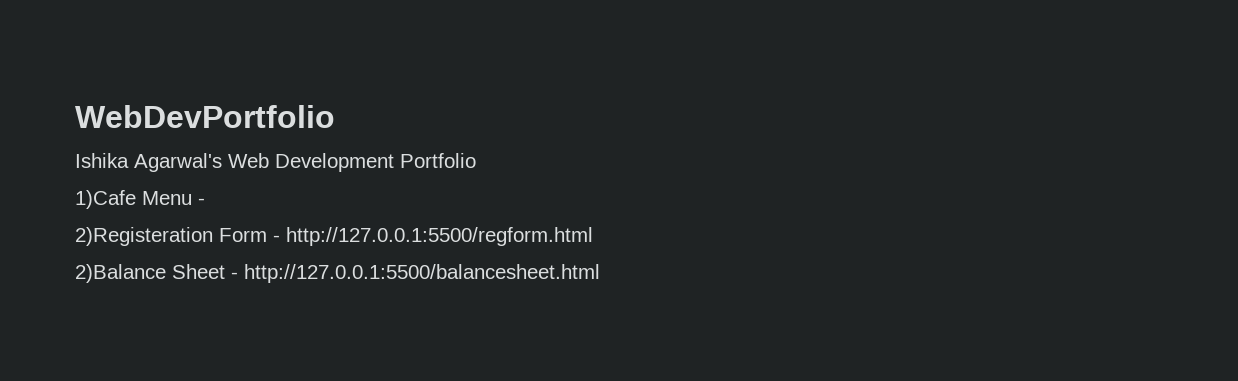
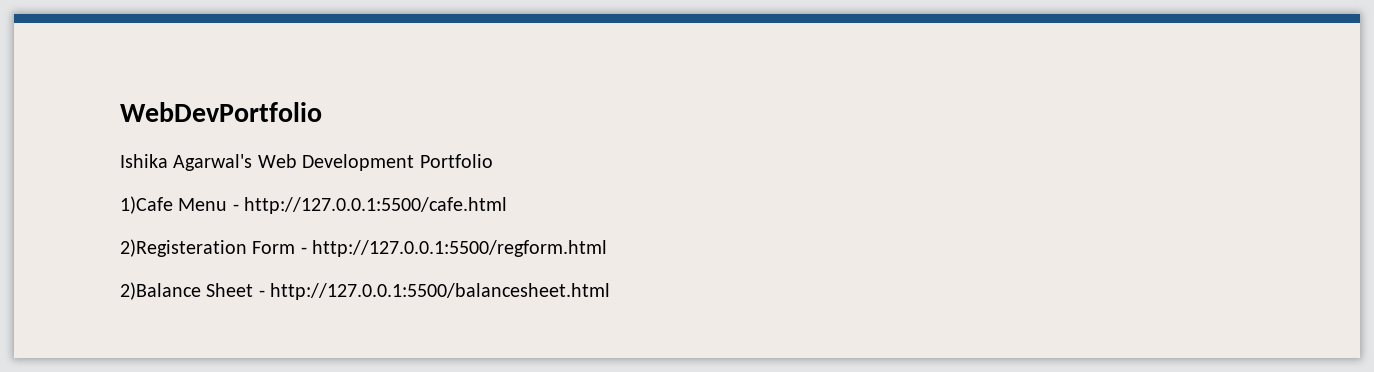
(205, 201) none -> [244,197,508,214] http://127.0.0.1:5500/cafe.html

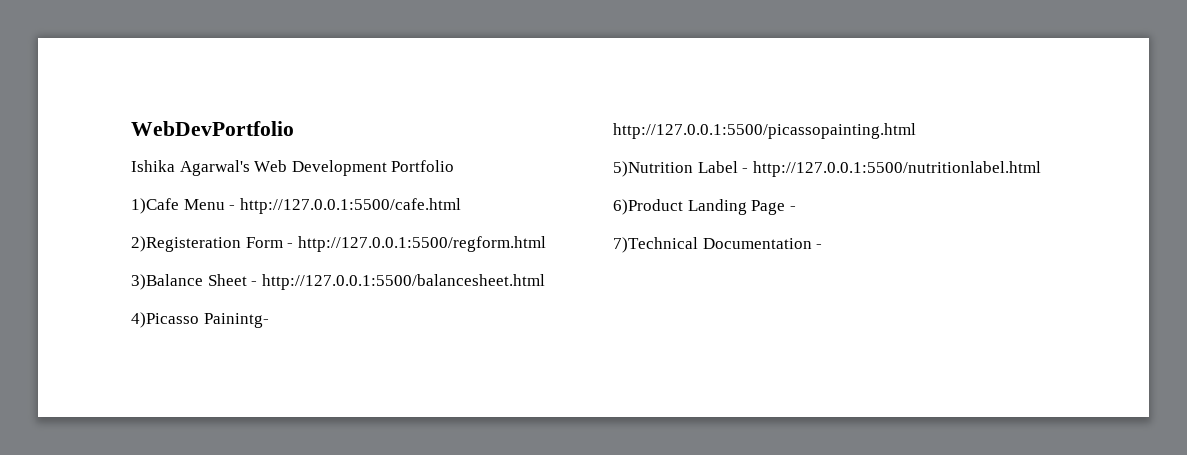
[120,282,201,300] 2)Balance -> [131,274,203,290] 3)Balance
(611, 291) none -> [131,312,269,328] [613,123,916,139] [613,161,1041,177] [613,199,796,215] [613,237,823,253] // 4)Picasso Painintg- http://127.0.0.1:5500/picassopainting.html // 5)Nutrition Label - http://127.0.0.1:5500/nutritionlabel.html // 6)Product Landing Page - // 7)Technical Documentation -

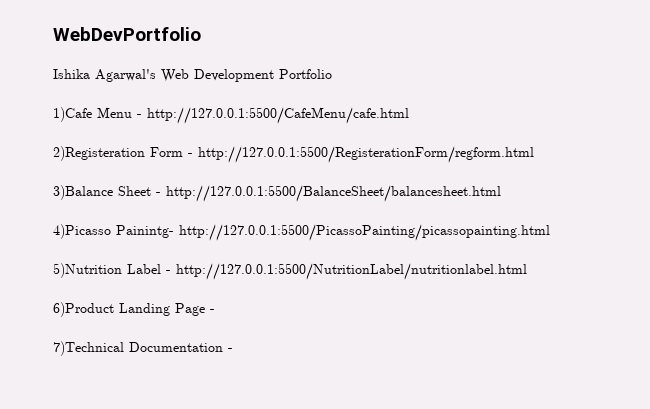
[239,198,461,214] http://127.0.0.1:5500/cafe.html -> [147,107,409,124] http://127.0.0.1:5500/CafeMenu/cafe.html
[297,236,546,252] http://127.0.0.1:5500/regform.html -> [198,146,534,163] http://127.0.0.1:5500/RegisterationForm/regform.html
[261,274,545,290] http://127.0.0.1:5500/balancesheet.html -> [166,185,501,202] http://127.0.0.1:5500/BalanceSheet/balancesheet.html
[613,123,916,139] http://127.0.0.1:5500/picassopainting.html -> [179,224,550,241] http://127.0.0.1:5500/PicassoPainting/picassopainting.html
[752,161,1041,177] http://127.0.0.1:5500/nutritionlabel.html -> [176,263,527,280] http://127.0.0.1:5500/NutritionLabel/nutritionlabel.html

